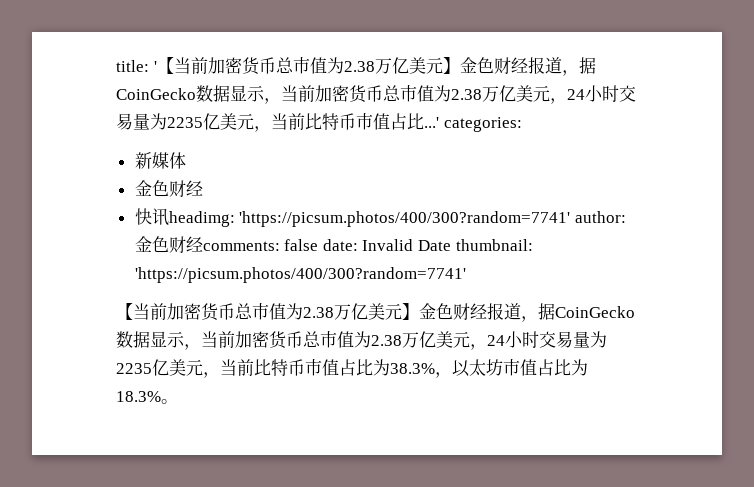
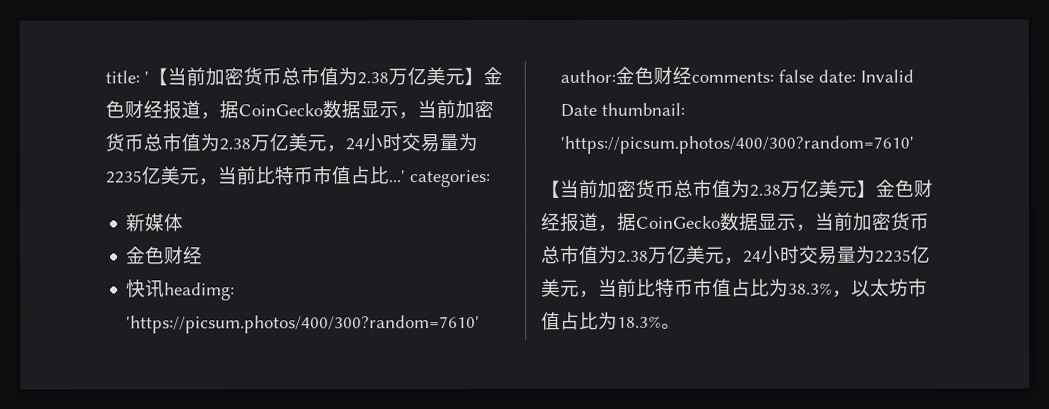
[239,211,571,227] 'https://picsum.photos/400/300?random=7741' -> [126,315,481,334] 'https://picsum.photos/400/300?random=7610'
[134,267,466,283] 'https://picsum.photos/400/300?random=7741' -> [560,135,915,154] 'https://picsum.photos/400/300?random=7610'

